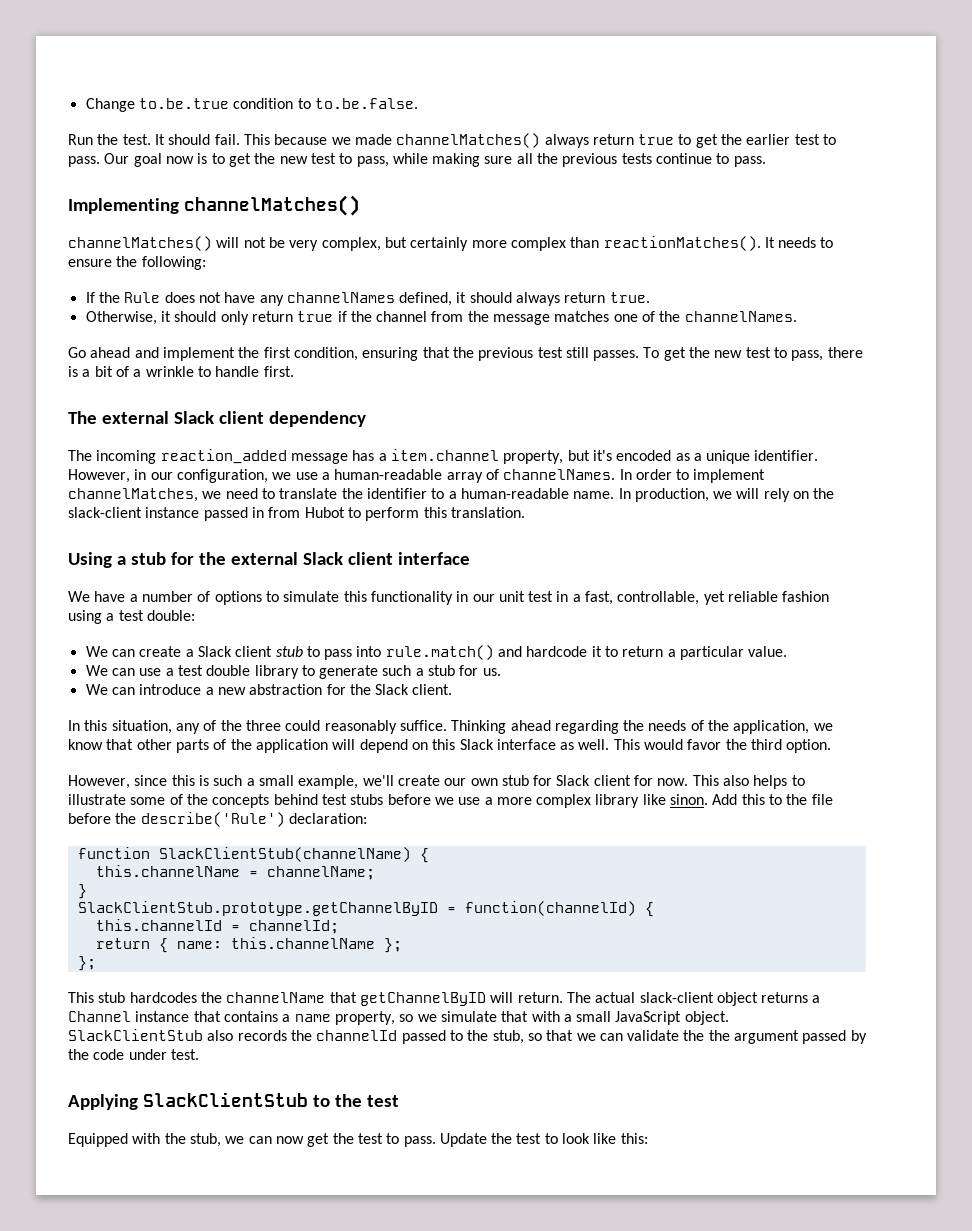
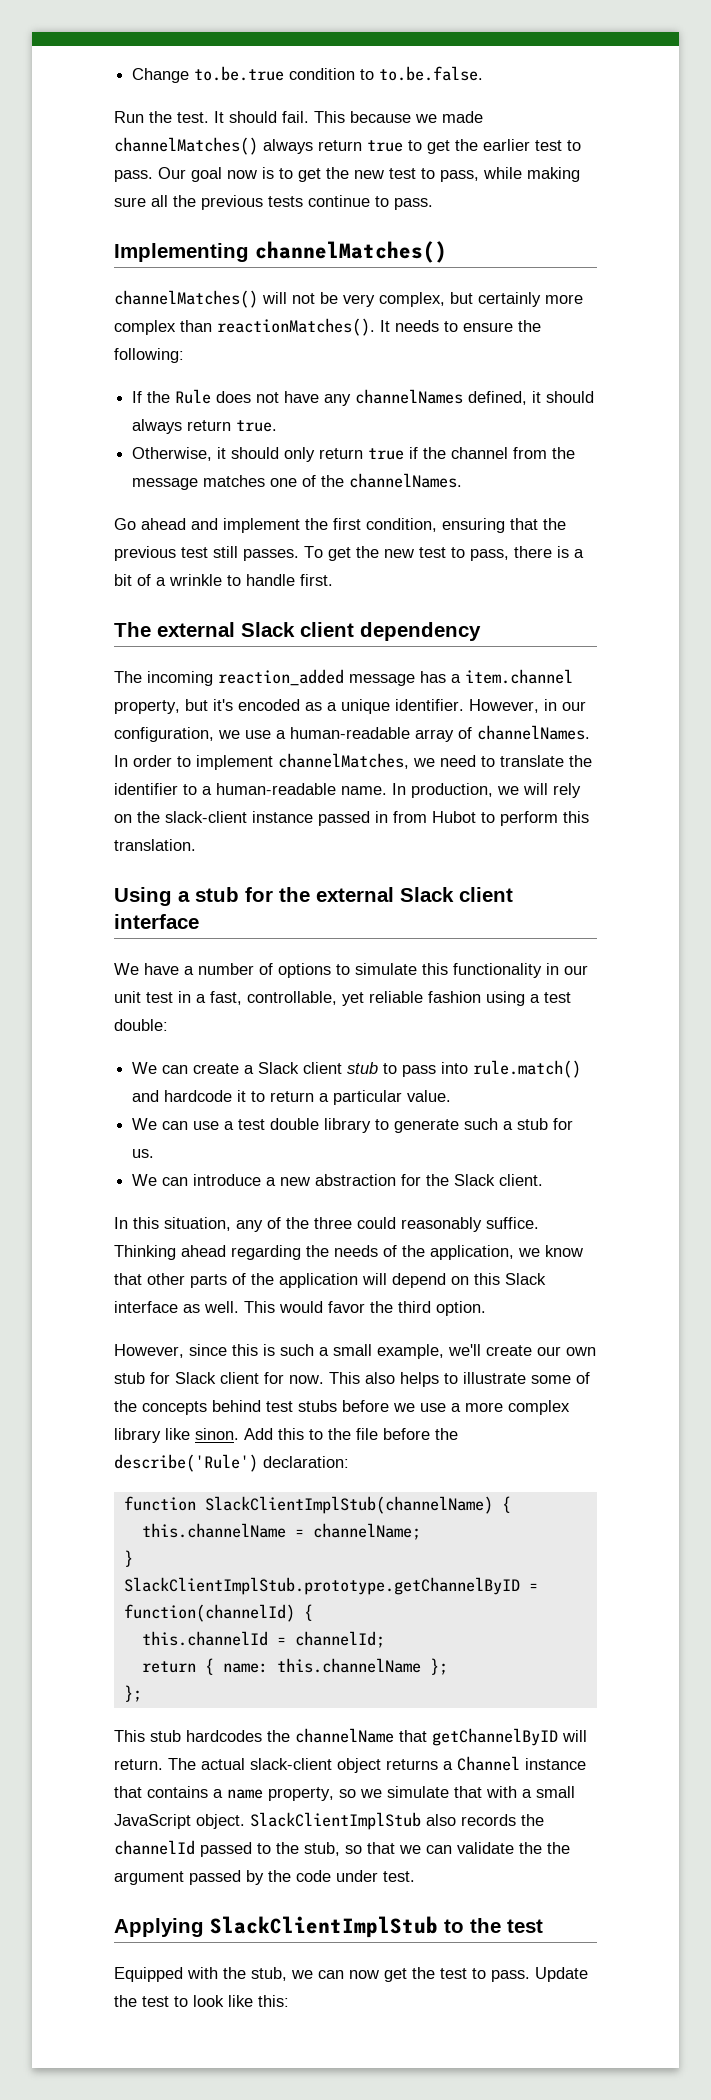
[158,847,411,862] SlackClientStub(channelName) -> [204,1496,493,1514] SlackClientImplStub(channelName)
[77,901,438,916] SlackClientStub.prototype.getChannelByID -> [123,1577,520,1595] SlackClientImplStub.prototype.getChannelByID
[68,1029,203,1041] SlackClientStub -> [250,1812,421,1830] SlackClientImplStub
[142,1092,308,1107] SlackClientStub -> [210,1916,438,1938] SlackClientImplStub

